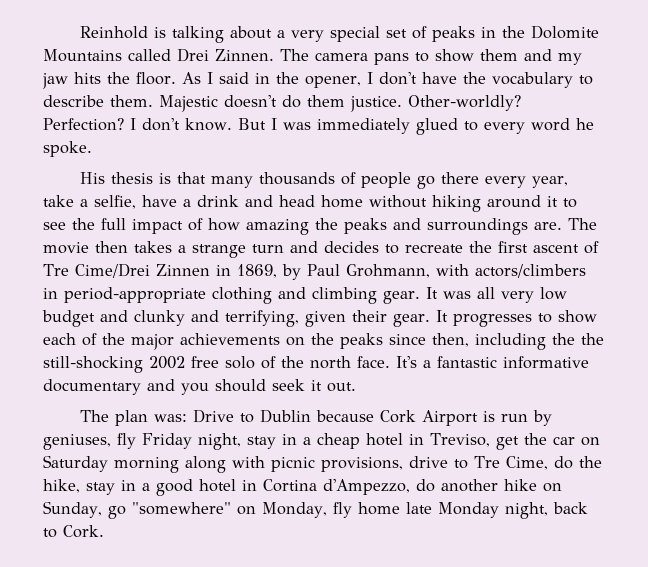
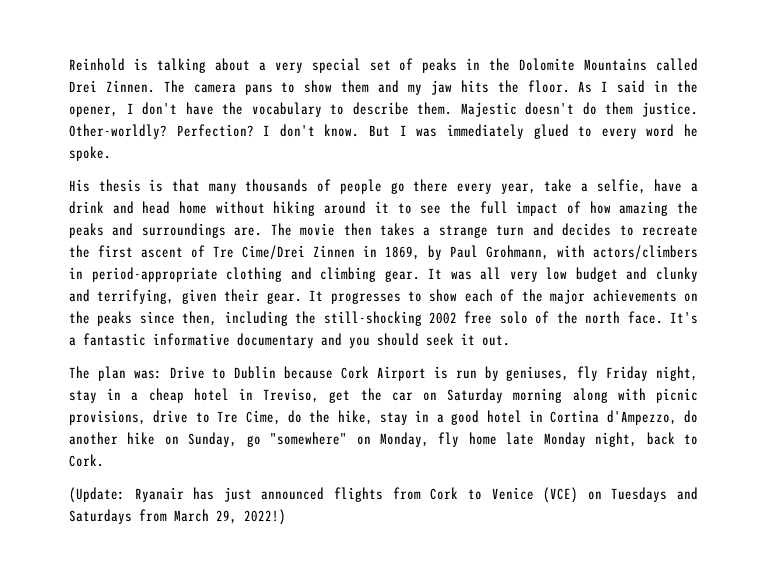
[581,333,604,345] the -> (317, 317) none
(104, 531) none -> [69,487,699,503] [69,509,286,525] // (Update: Ryanair has just announced flights from Cork to Venice (VCE) on Tuesdays and Saturdays from March 29, 2022!)

